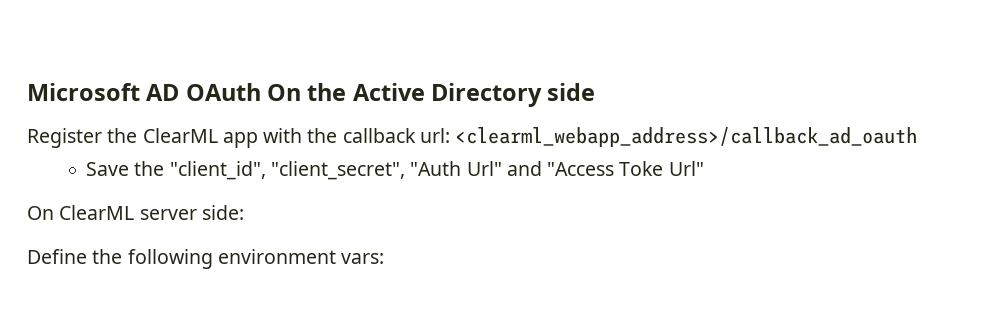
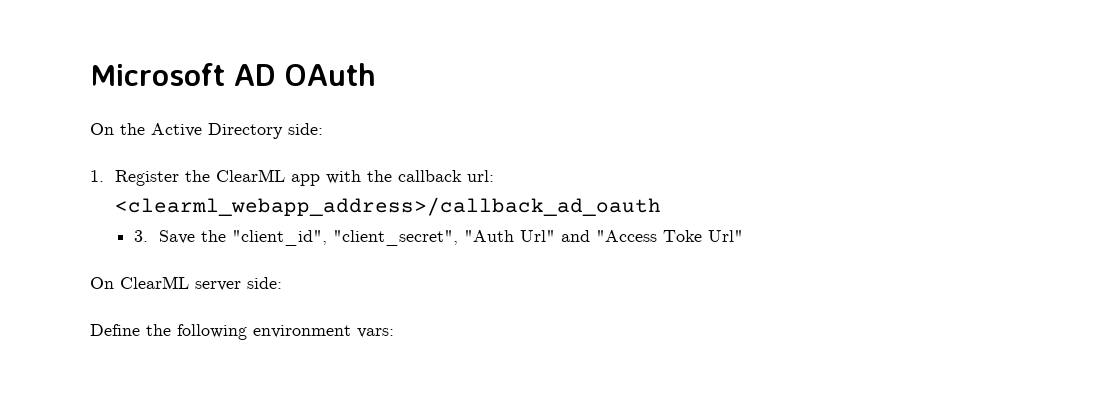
(261, 92) none -> (376, 74) //
[547,83,596,101] side // -> [288,123,323,135] [90,170,104,182] side: // 1.
(918, 137) none -> [134,230,149,242] 3.

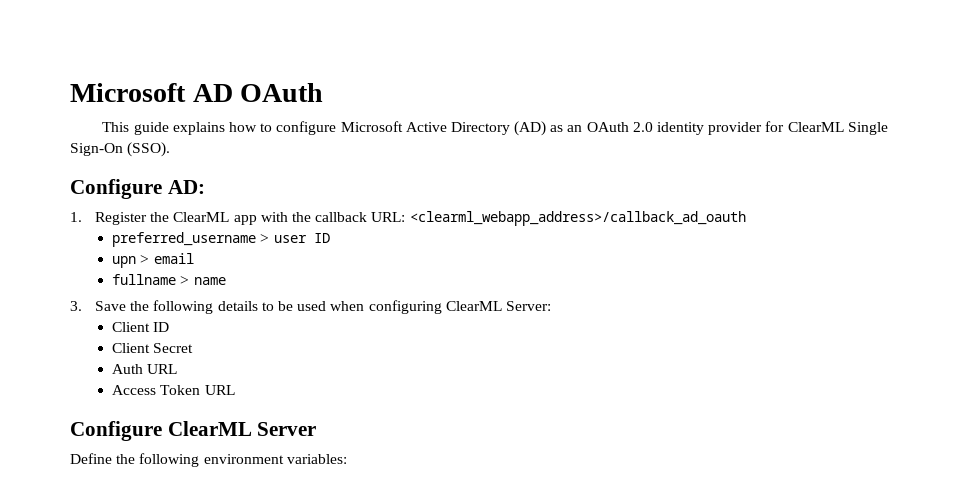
[90,123,323,139] On the Active Directory side: -> [102,121,888,136] [70,142,171,157] [70,179,205,199] This guide explains how to configure Microsoft Active Directory (AD) as an OAuth 2.0 identity provider for ClearML Single Sign-On (SSO). // Configure AD:
[466,170,494,182] url: -> [371,212,406,222] URL:
[134,230,743,246] [90,276,282,291] 3. Save the "client_id", "client_secret", "Auth Url" and "Access Toke Url" // On ClearML server side: -> [112,232,330,247] [112,253,194,268] [112,274,226,285] [70,300,551,314] [112,322,170,332] [112,343,194,353] [112,364,178,374] [112,385,235,395] [70,421,317,441] preferred_username > user ID // upn > email // fullname > name // 3. Save the following details to be used when configuring ClearML Server: // Client ID // Client Secret // Auth URL // Access Token URL // Configure ClearML Server
[357,328,394,338] vars: -> [286,454,347,464] variables:

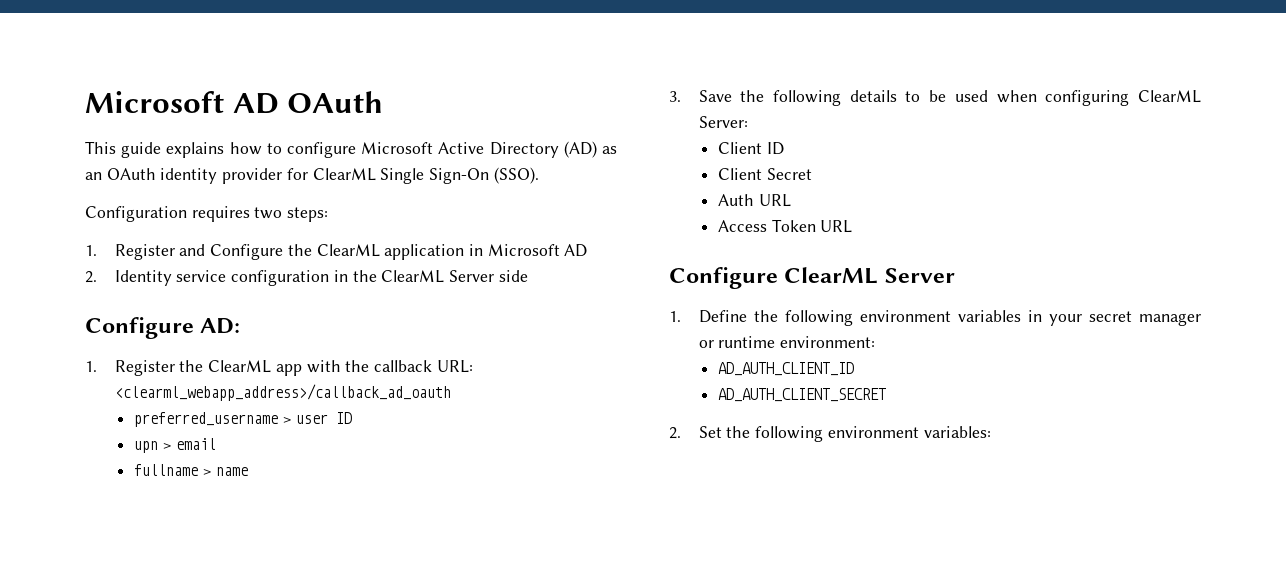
[632,122,653,132] 2.0 -> (156, 174) none
(171, 149) none -> [85,206,329,222] [85,244,588,260] [85,270,528,286] // Configuration requires two steps: // 1. Register and Configure the ClearML application in Microsoft AD // 2. Identity service configuration in the ClearML Server side
(317, 429) none -> [669,311,681,322] 1.
(284, 459) none -> [957,310,1202,326] [698,336,876,348] [717,362,854,376] [717,388,886,402] [669,426,919,442] variables in your secret manager or runtime environment: // AD_AUTH_CLIENT_ID // AD_AUTH_CLIENT_SECRET // 2. Set the following environment

